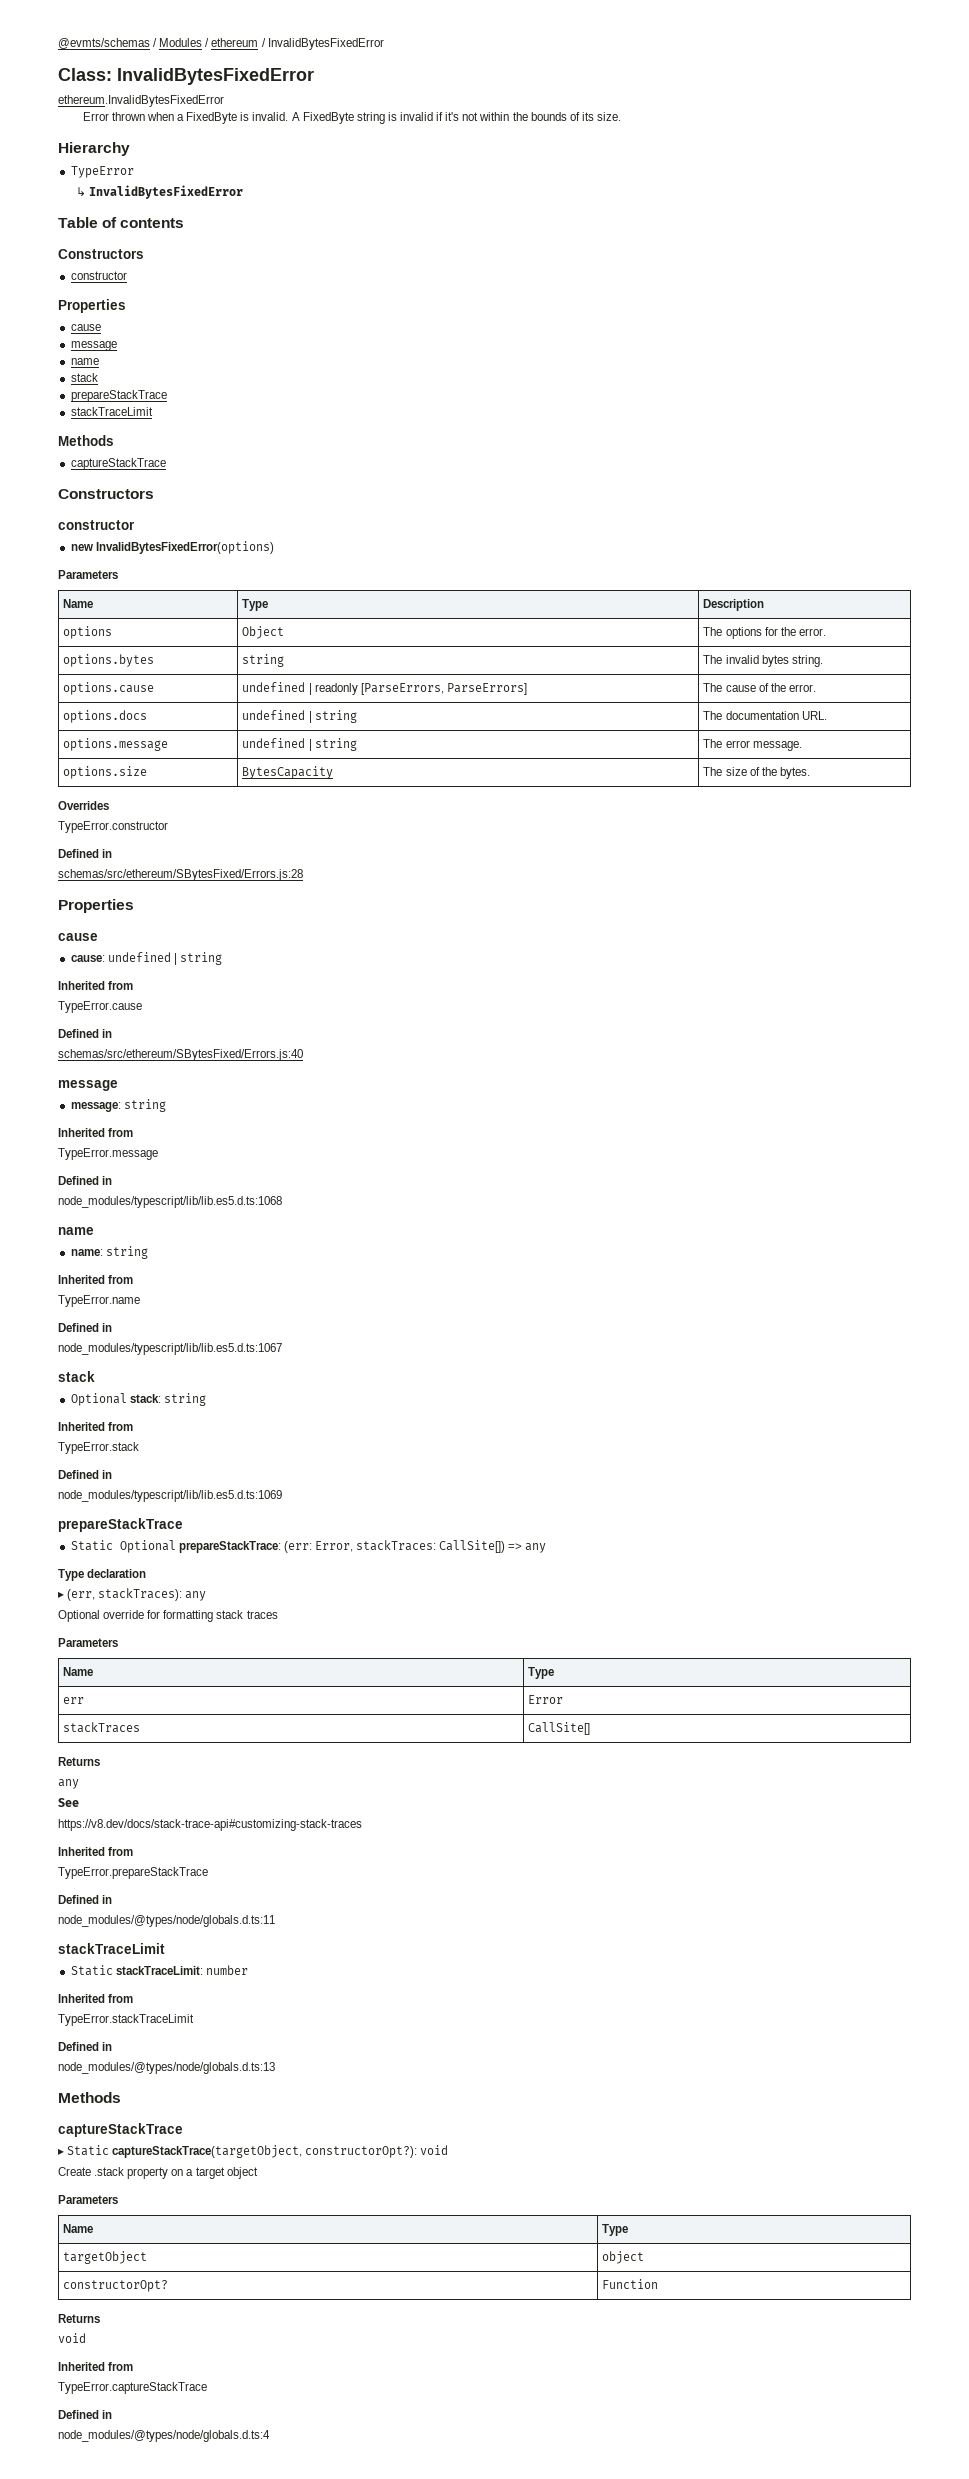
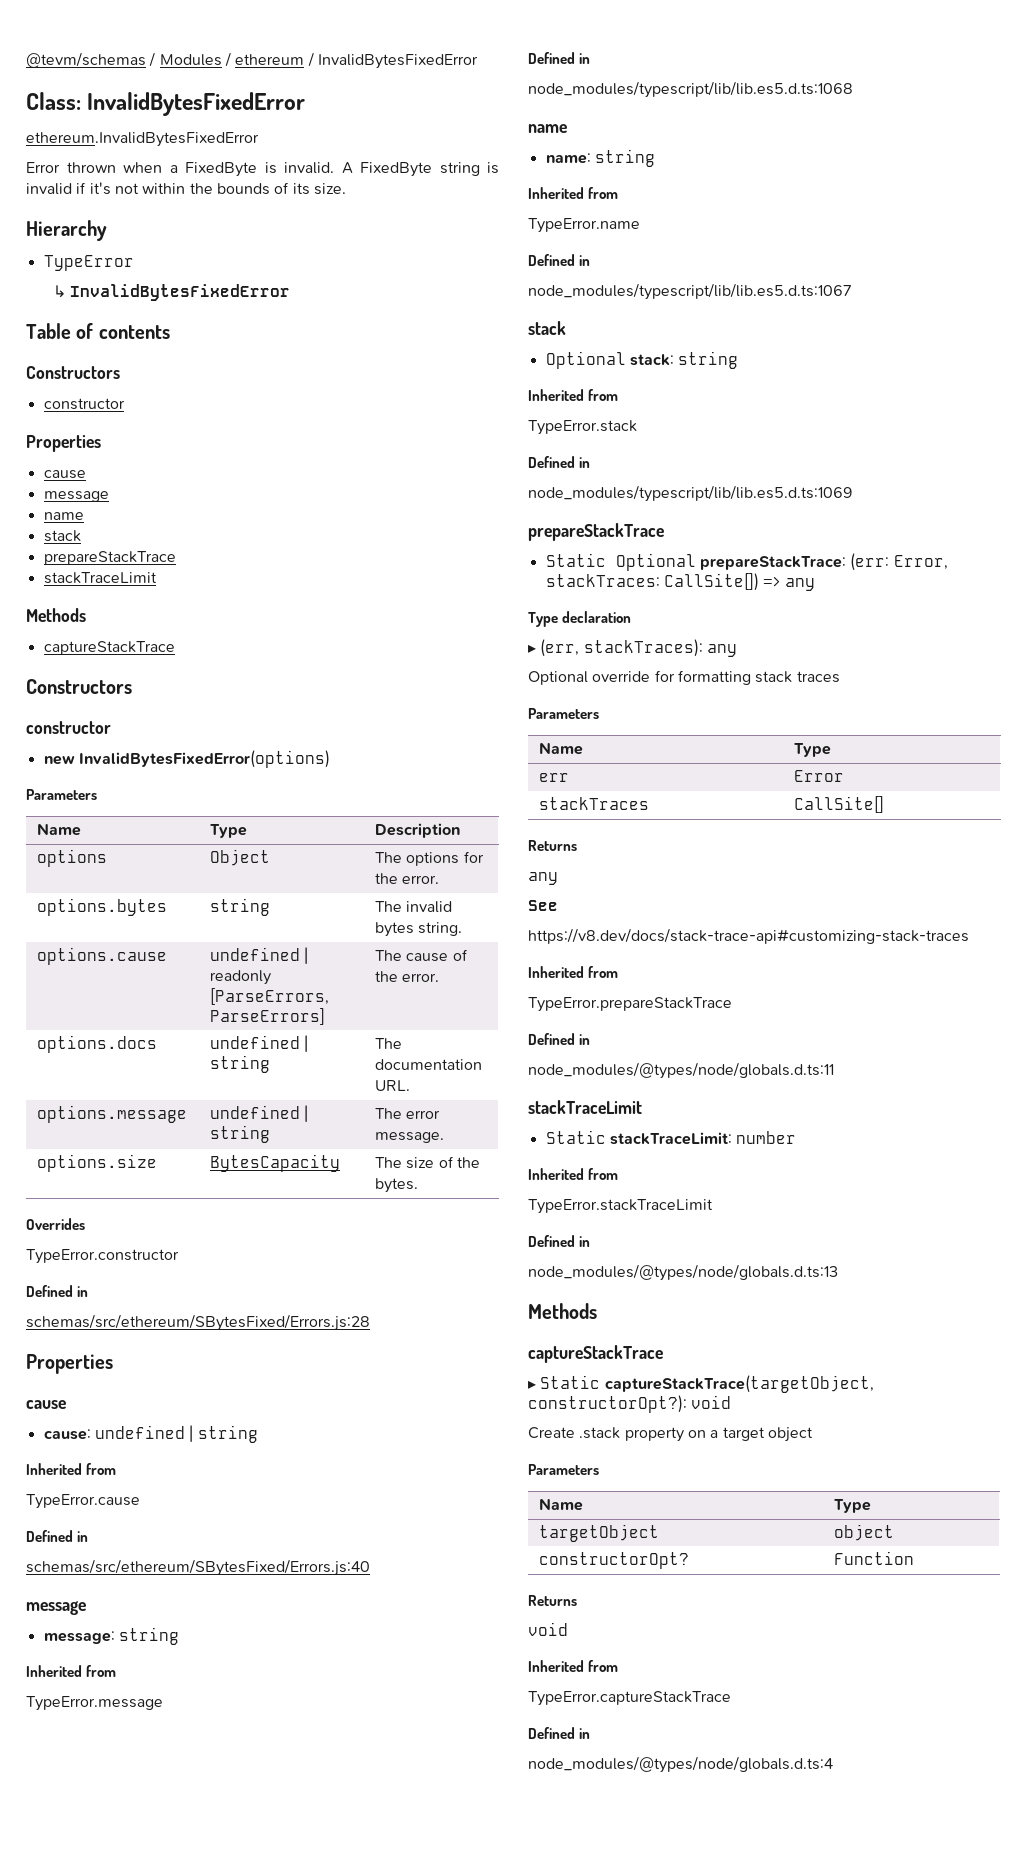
[58,38,150,49] @evmts/schemas -> [26,52,146,68] @tevm/schemas

